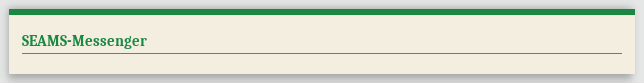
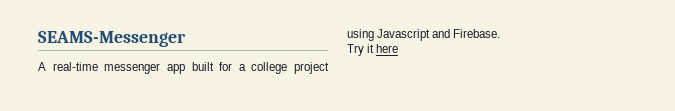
(147, 42) none -> [38,62,329,74] [347,29,501,41] [347,44,399,56] // A real-time messenger app built for a college project using Javascript and Firebase. // Try it here

